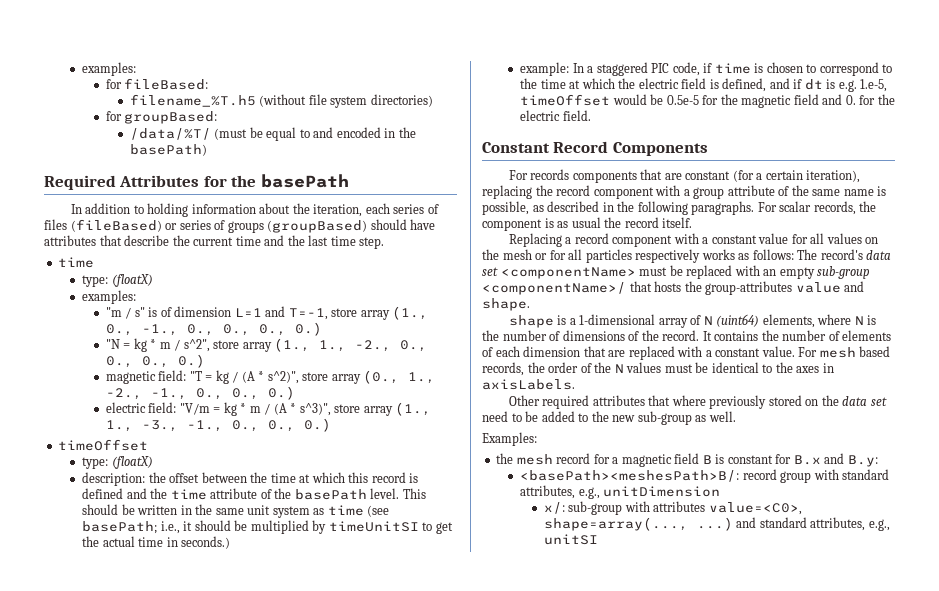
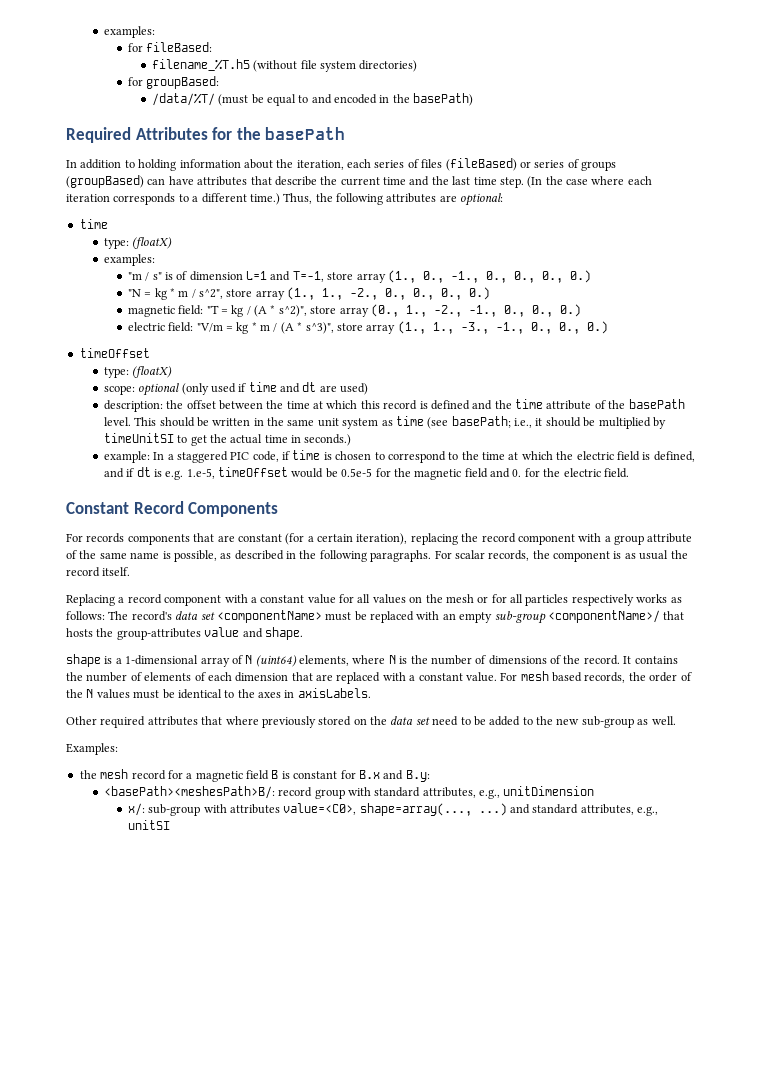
[370,219,407,230] should -> [147,178,166,185] can
(385, 243) none -> [527,176,652,188] [66,193,504,206] (In the case where each iteration corresponds to a different time.) Thus, the following attributes are optional:
(153, 462) none -> [103,382,369,396] // scope: optional (only used if time and dt are used)

